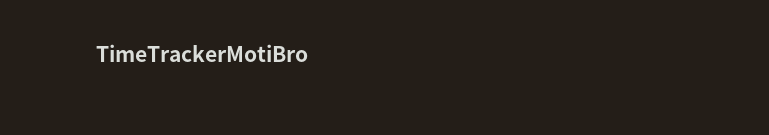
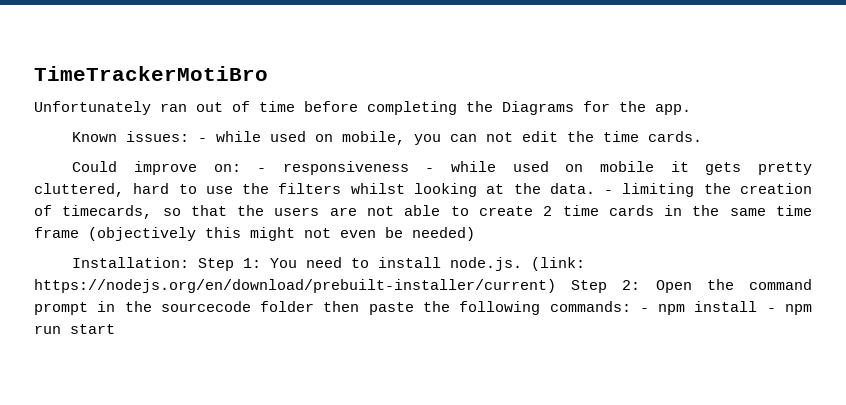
(308, 53) none -> [34,101,691,115] [72,131,703,145] [72,161,813,175] [34,183,813,197] [34,205,812,219] [34,227,475,241] [72,257,586,271] [34,279,813,293] [34,301,813,315] [34,324,115,334] // Unfortunately ran out of time before completing the Diagrams for the app. // Known issues: - while used on mobile, you can not edit the time cards. // Could improve on: - responsiveness - while used on mobile it gets pretty cluttered, hard to use the filters whilst looking at the data. - limiting the creation of timecards, so that the users are not able to create 2 time cards in the same time frame (objectively this might not even be needed) // Installation: Step 1: You need to install node.js. (link: https://nodejs.org/en/download/prebuilt-installer/current) Step 2: Open the command prompt in the sourcecode folder then paste the following commands: - npm install - npm run start

